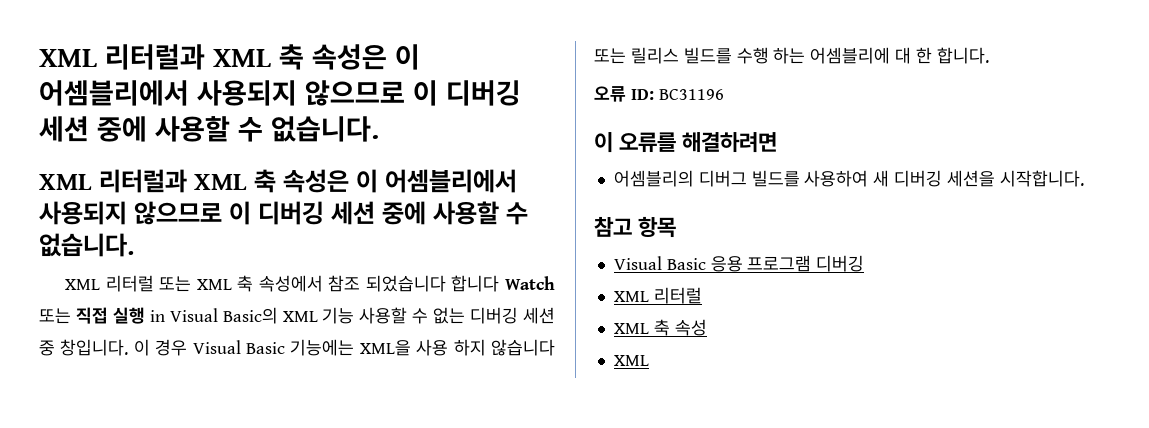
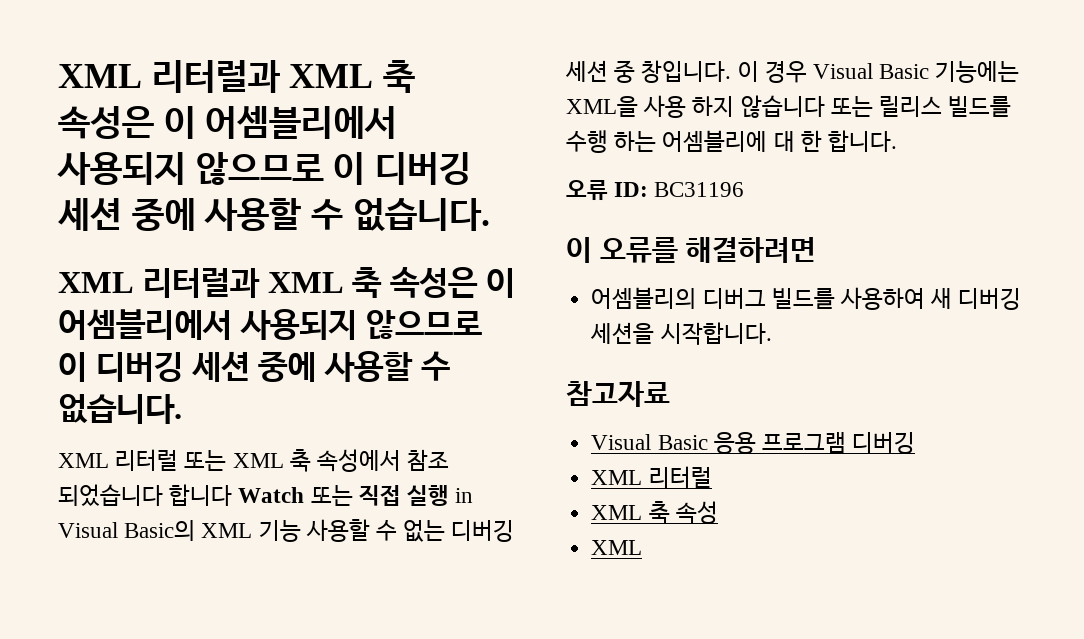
[594,216,677,238] 참고 항목 -> [566,381,670,407] 참고자료

